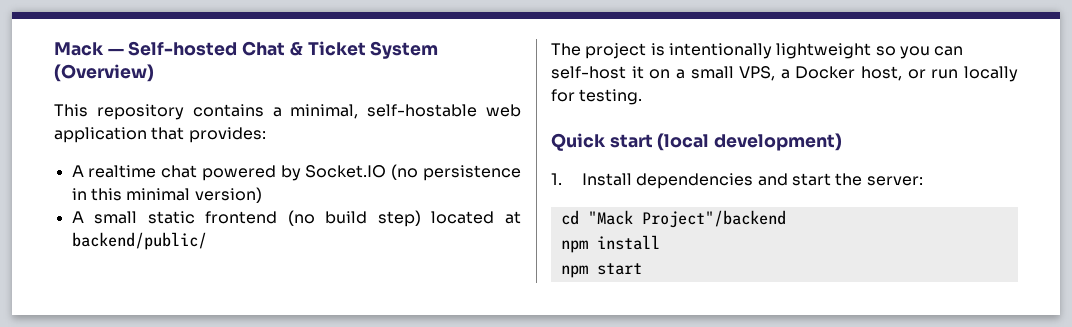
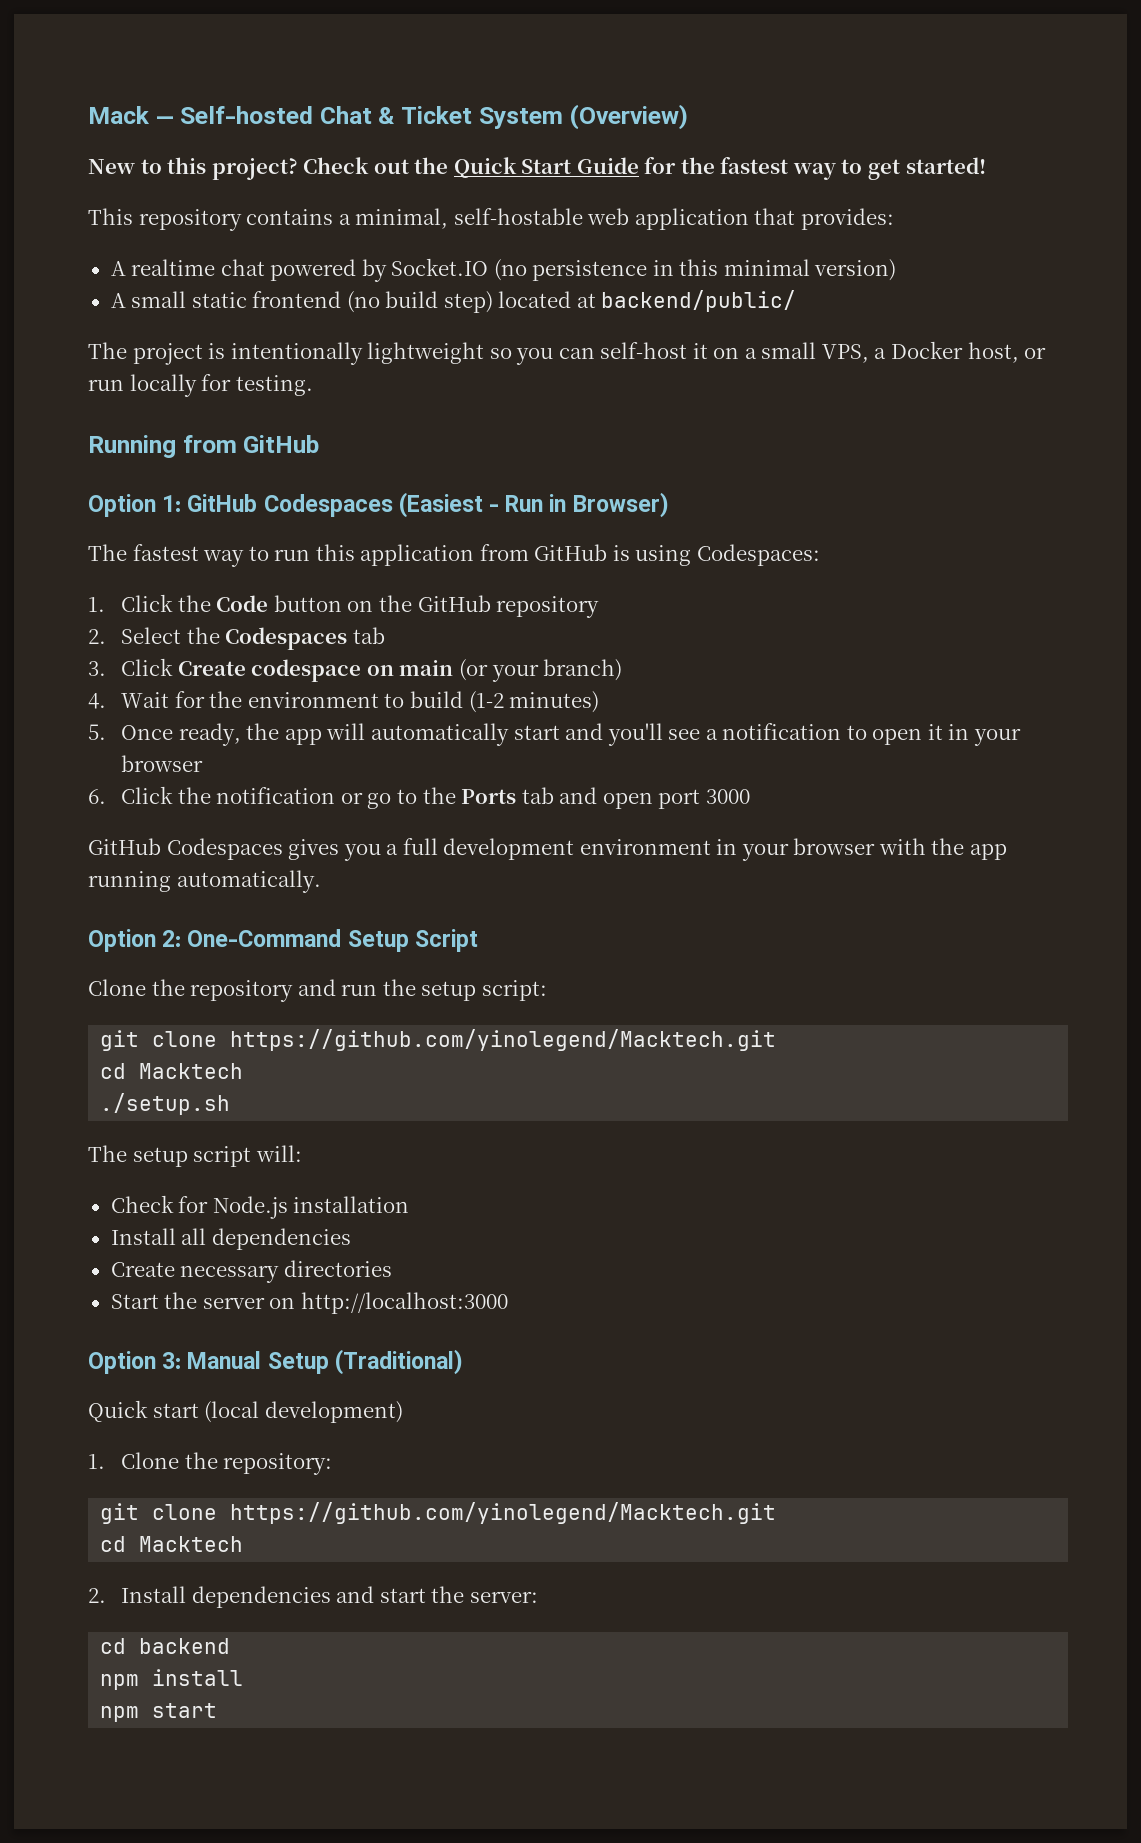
(154, 73) none -> [88,157,986,180] // New to this project? Check out the Quick Start Guide for the fastest way to get started!
[551,133,843,151] [551,173,562,185] Quick start (local development) // 1. -> [88,435,320,458] [88,492,669,518] [88,544,820,567] [88,594,600,618] [88,627,385,650] [88,658,623,682] [88,691,600,713] [88,723,1021,746] [121,755,204,772] [88,786,750,809] [88,838,1007,861] [88,870,321,893] [88,929,478,952] [88,979,547,1002] [100,1029,777,1051] [100,1063,244,1079] [100,1093,231,1115] [88,1145,302,1167] [110,1195,410,1219] [110,1228,351,1250] [110,1260,392,1283] [110,1292,508,1314] [88,1349,463,1375] [88,1400,403,1423] [88,1452,333,1475] [100,1502,777,1524] [100,1536,244,1552] [88,1588,106,1603] Running from GitHub // Option 1: GitHub Codespaces (Easiest - Run in Browser) // The fastest way to run this application from GitHub is using Codespaces: // 1. Click the Code button on the GitHub repository // 2. Select the Codespaces tab // 3. Click Create codespace on main (or your branch) // 4. Wait for the environment to build (1-2 minutes) // 5. Once ready, the app will automatically start and you'll see a notification to open it in your browser // 6. Click the notification or go to the Ports tab and open port 3000 // GitHub Codespaces gives you a full development environment in your browser with the app running automatically. // Option 2: One-Command Setup Script // Clone the repository and run the setup script: // git clone https://github.com/yinolegend/Macktech.git // cd Macktech // ./setup.sh // The setup script will: // Check for Node.js installation // Install all dependencies // Create necessary directories // Start the server on http://localhost:3000 // Option 3: Manual Setup (Traditional) // Quick start (local development) // 1. Clone the repository: // git clone https://github.com/yinolegend/Macktech.git // cd Macktech // 2.
[587,210,786,228] "Mack Project"/backend -> [139,1638,231,1654] backend

